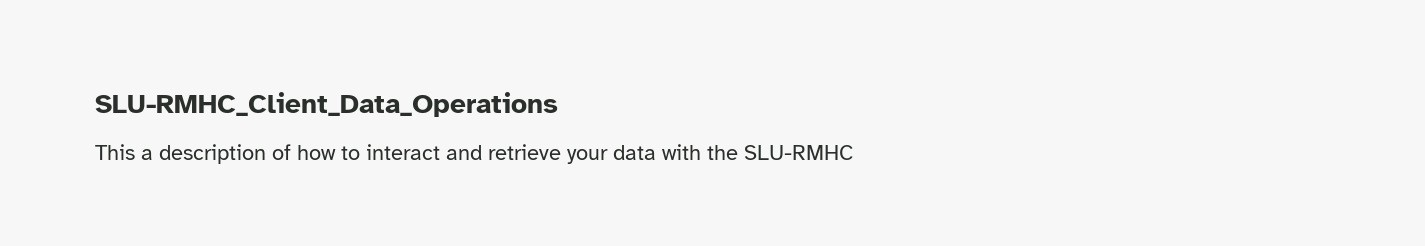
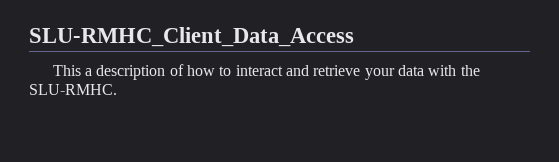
[95,92,558,117] SLU-RMHC_Client_Data_Operations -> [29,27,354,47] SLU-RMHC_Client_Data_Access
[744,145,853,160] SLU-RMHC -> [29,84,117,95] SLU-RMHC.

